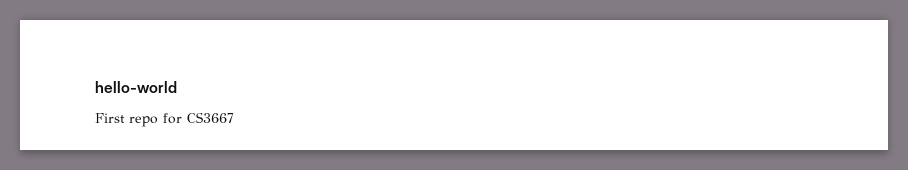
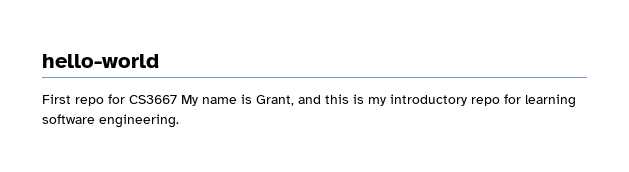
(234, 117) none -> [181,94,576,108] [42,114,179,128] My name is Grant, and this is my introductory repo for learning software engineering.

